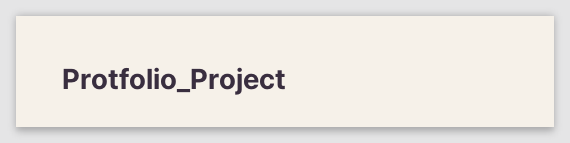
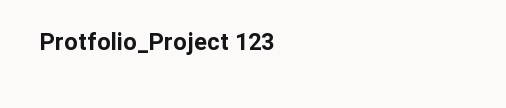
(286, 81) none -> [235,33,275,50] 123

